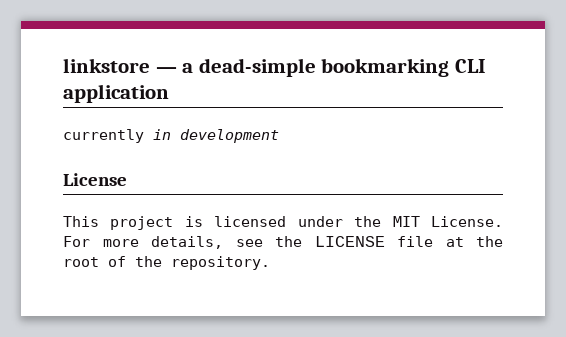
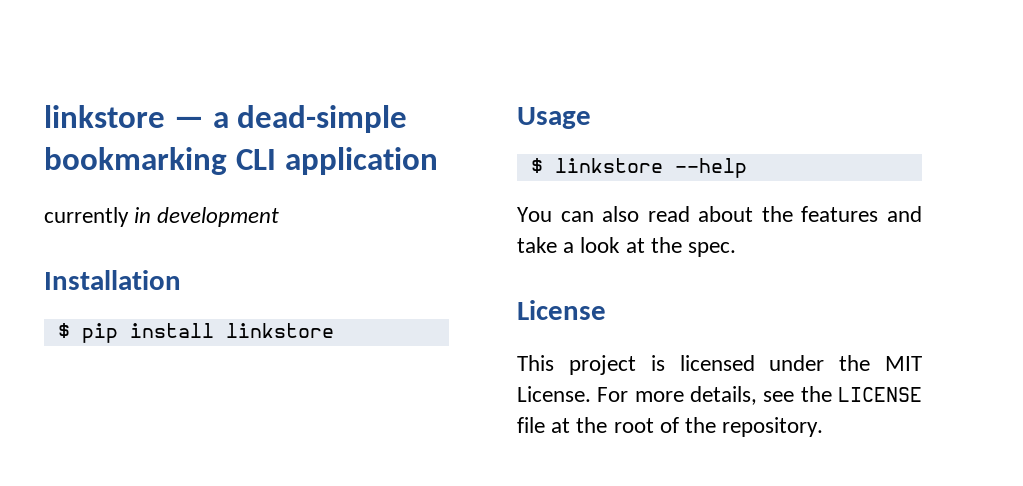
(279, 136) none -> [44,270,181,290] [57,323,334,343] [517,107,591,129] [530,158,747,178] [517,206,922,222] [517,237,737,257] // Installation // $ pip install linkstore // Usage // $ linkstore --help // You can also read about the features and take a look at the spec.

